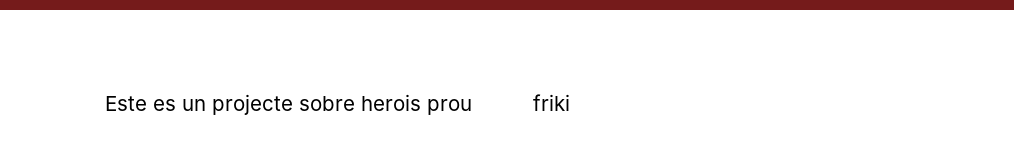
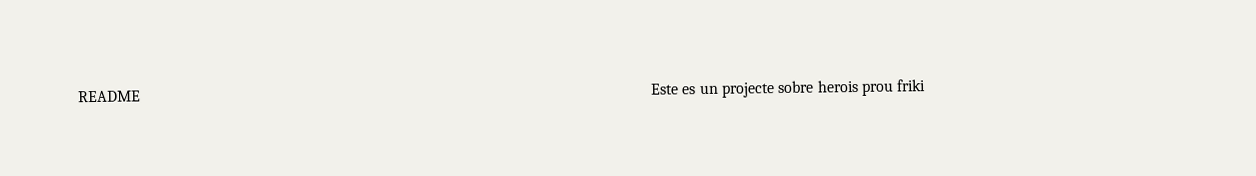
(105, 103) none -> [77,90,141,103] README //

